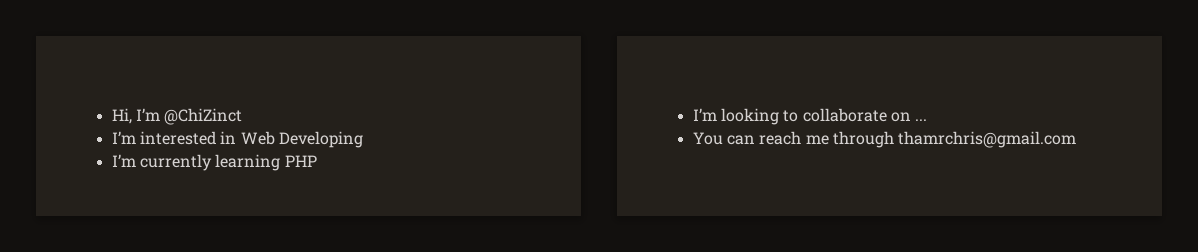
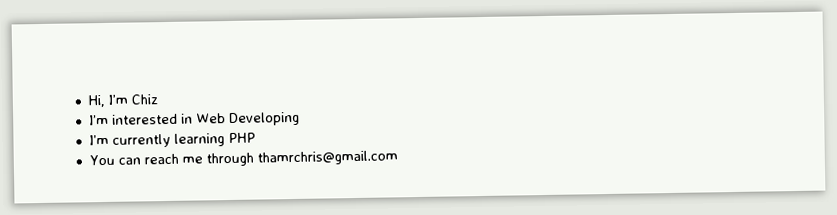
[164,108,243,125] @ChiZinct -> [130,94,158,105] Chiz
[692,108,928,125] // I’m looking to collaborate on ... -> (256, 138) none

